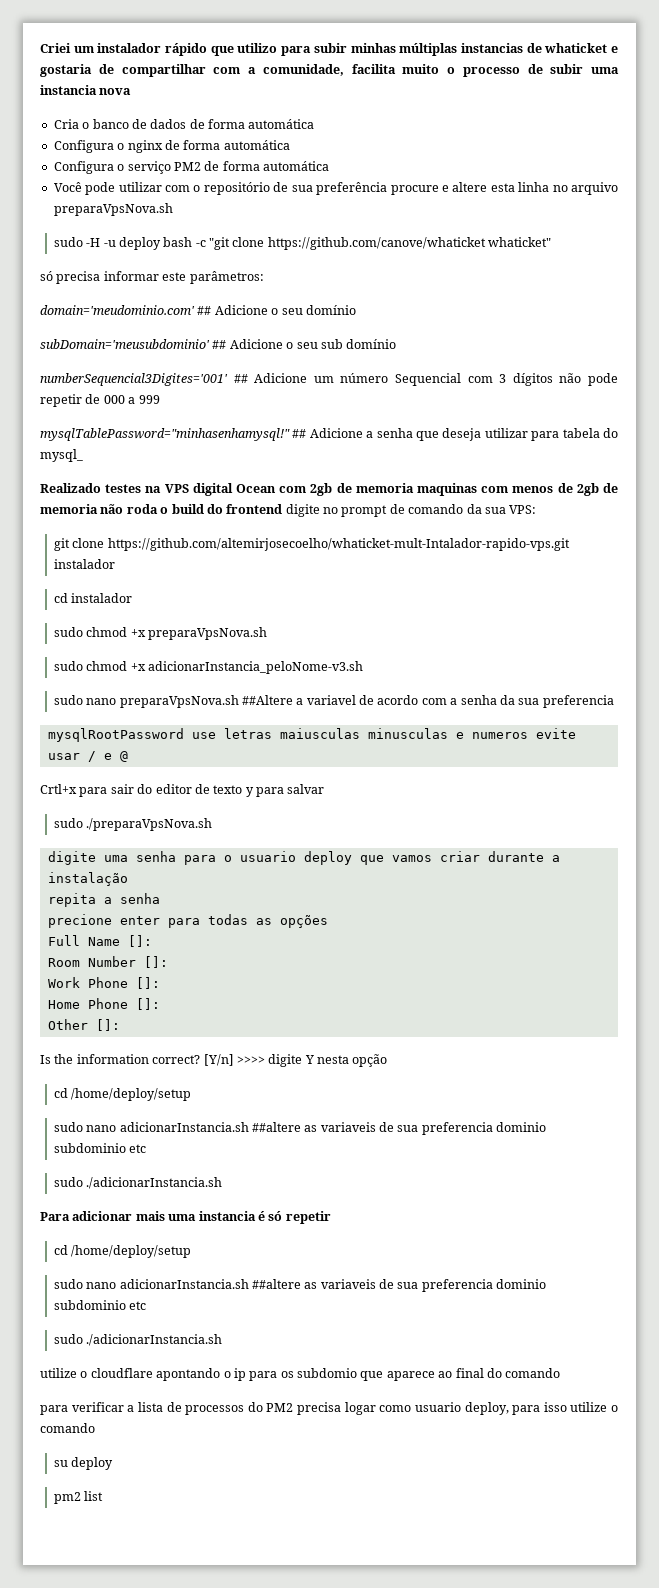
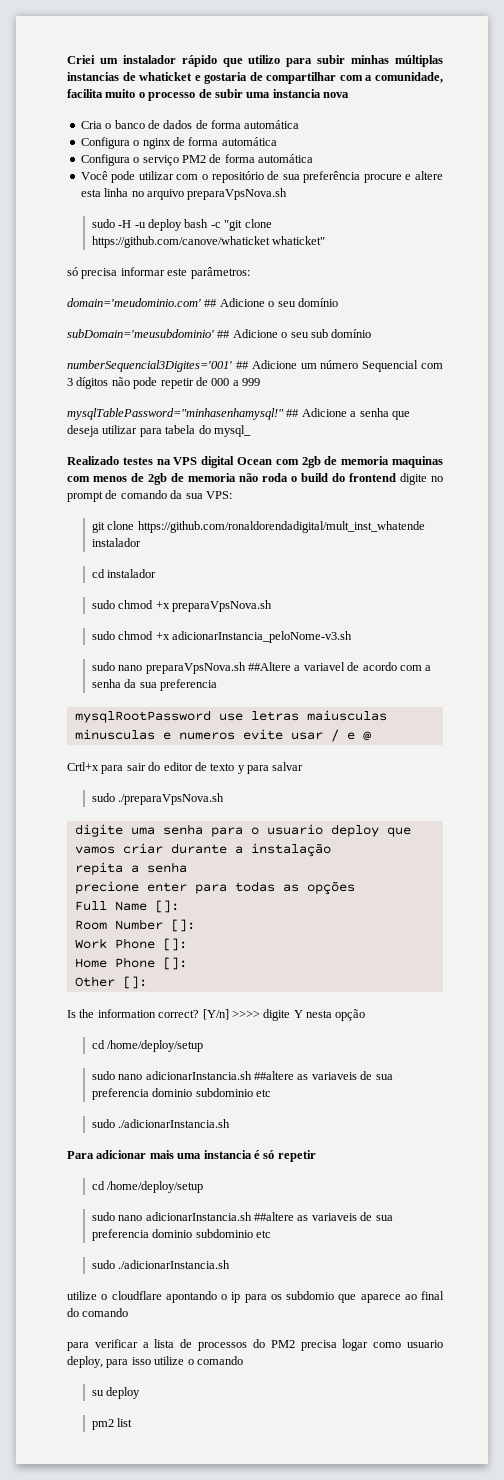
[107,538,570,551] https://github.com/altemirjosecoelho/whaticket-mult-Intalador-rapido-vps.git -> [137,521,425,533] https://github.com/ronaldorendadigital/mult_inst_whatende

